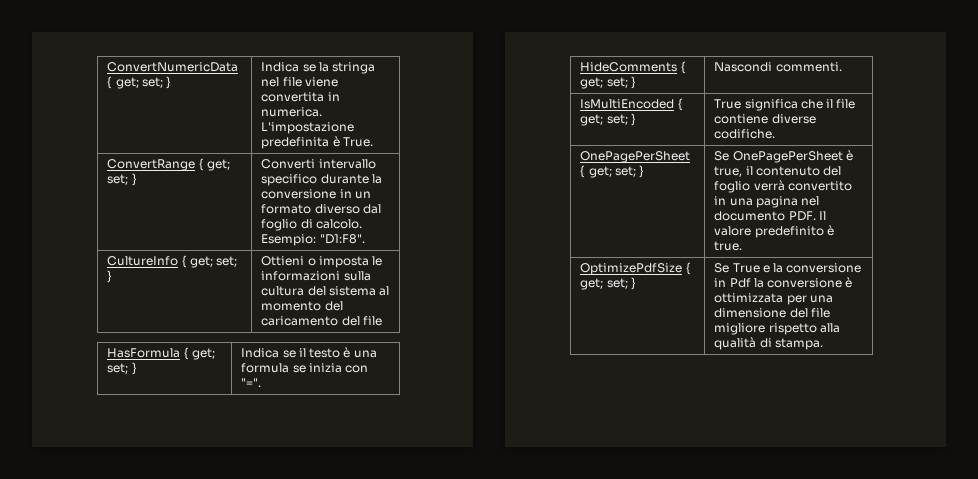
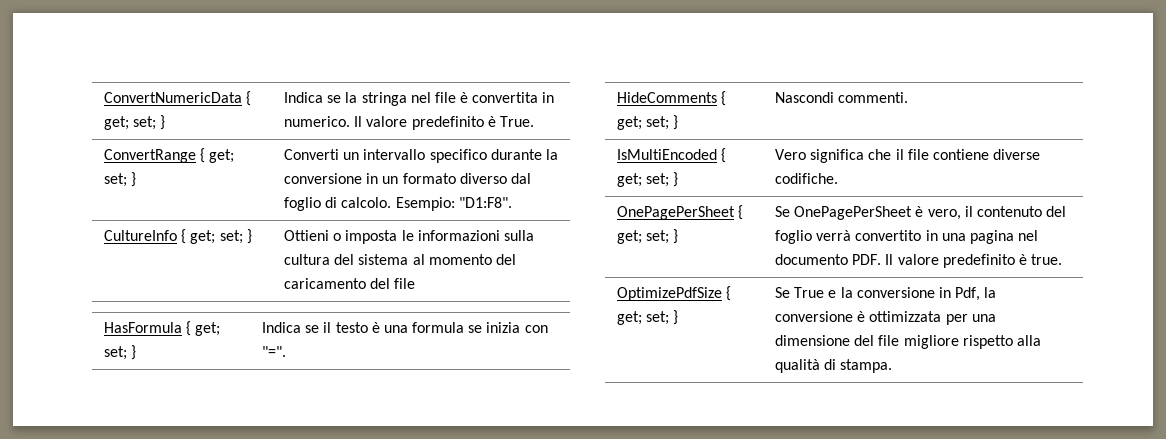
[304,77,338,87] viene -> [460,92,469,103] è
[261,107,323,117] [261,122,355,134] [261,137,330,149] numerica. L'impostazione predefinita -> [284,116,484,130] numerico. Il valore predefinito
(316, 164) none -> [343,152,360,160] un
[714,99,742,109] True -> [775,149,807,160] Vero
[714,166,743,177] true, -> [927,209,961,220] vero,
[729,278,751,288] Pdf -> [955,287,981,301] Pdf,

